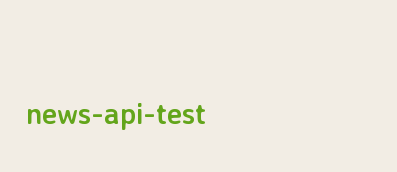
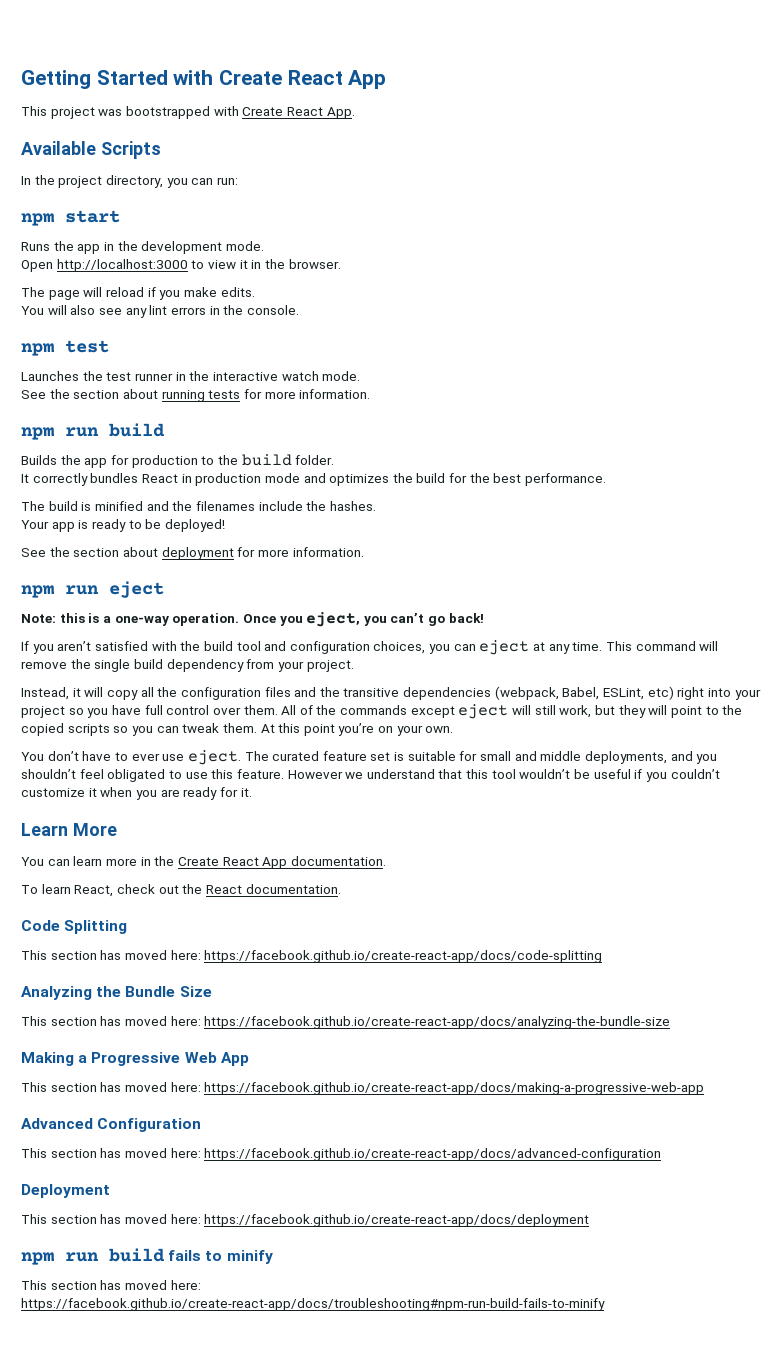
[26,103,206,130] news-api-test -> [21,70,387,89] [21,106,355,119] [21,141,161,159] [21,175,238,188] [21,210,120,226] [21,241,264,254] [21,259,341,272] [21,287,255,300] [21,305,299,318] [21,340,109,356] [21,371,361,381] [21,389,371,402] [21,423,165,440] [21,454,335,468] [21,473,607,486] [21,501,376,511] [21,519,225,532] [21,547,364,560] [21,581,164,598] [21,612,484,627] [21,640,719,655] [21,659,354,672] [21,686,761,700] [21,704,743,719] [21,723,454,736] [21,750,718,765] [21,769,720,782] [21,787,252,800] [21,823,117,836] [21,856,386,869] [21,884,341,897] [21,920,128,934] [21,950,603,963] [21,986,212,1000] [21,1016,671,1029] [21,1052,249,1066] [21,1082,705,1095] [21,1118,202,1132] [21,1148,662,1161] [21,1184,110,1198] [21,1214,590,1227] [21,1248,273,1265] [21,1280,201,1290] [21,1298,605,1311] Getting Started with Create React App // This project was bootstrapped with Create React App. // Available Scripts // In the project directory, you can run: // npm start // Runs the app in the development mode. // Open http://localhost:3000 to view it in the browser. // The page will reload if you make edits. // You will also see any lint errors in the console. // npm test // Launches the test runner in the interactive watch mode. // See the section about running tests for more information. // npm run build // Builds the app for production to the build folder. // It correctly bundles React in production mode and optimizes the build for the best performance. // The build is minified and the filenames include the hashes. // Your app is ready to be deployed! // See the section about deployment for more information. // npm run eject // Note: this is a one-way operation. Once you eject, you can’t go back! // If you aren’t satisfied with the build tool and configuration choices, you can eject at any time. This command will remove the single build dependency from your project. // Instead, it will copy all the configuration files and the transitive dependencies (webpack, Babel, ESLint, etc) right into your project so you have full control over them. All of the commands except eject will still work, but they will point to the copied scripts so you can tweak them. At this point you’re on your own. // You don’t have to ever use eject. The curated feature set is suitable for small and middle deployments, and you shouldn’t feel obligated to use this feature. However we understand that this tool wouldn’t be useful if you couldn’t customize it when you are ready for it. // Learn More // You can learn more in the Create React App documentation. // To learn React, check out the React documentation. // Code Splitting // This section has moved here: https://facebook.github.io/create-react-app/docs/code-splitting // Analyzing the Bundle Size // This section has moved here: https://facebook.github.io/create-react-app/docs/analyzing-the-bundle-size // Making a Progressive Web App // This section has moved here: https://facebook.github.io/create-react-app/docs/making-a-progressive-web-app // Advanced Configuration // This section has moved here: https://facebook.github.io/create-react-app/docs/advanced-configuration // Deployment // This section has moved here: https://facebook.github.io/create-react-app/docs/deployment // npm run build fails to minify // This section has moved here: https://facebook.github.io/create-react-app/docs/troubleshooting#npm-run-build-fails-to-minify

